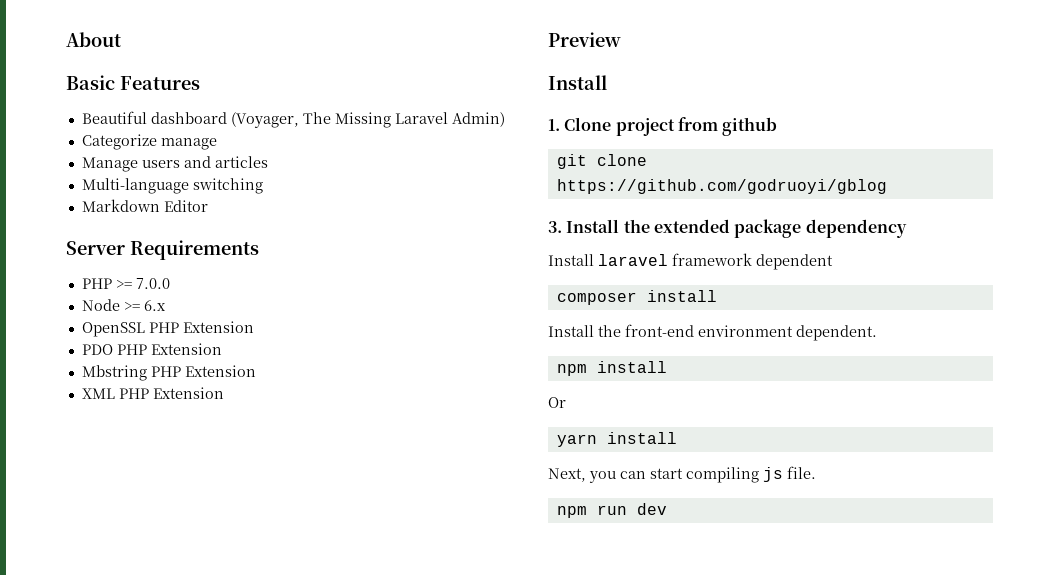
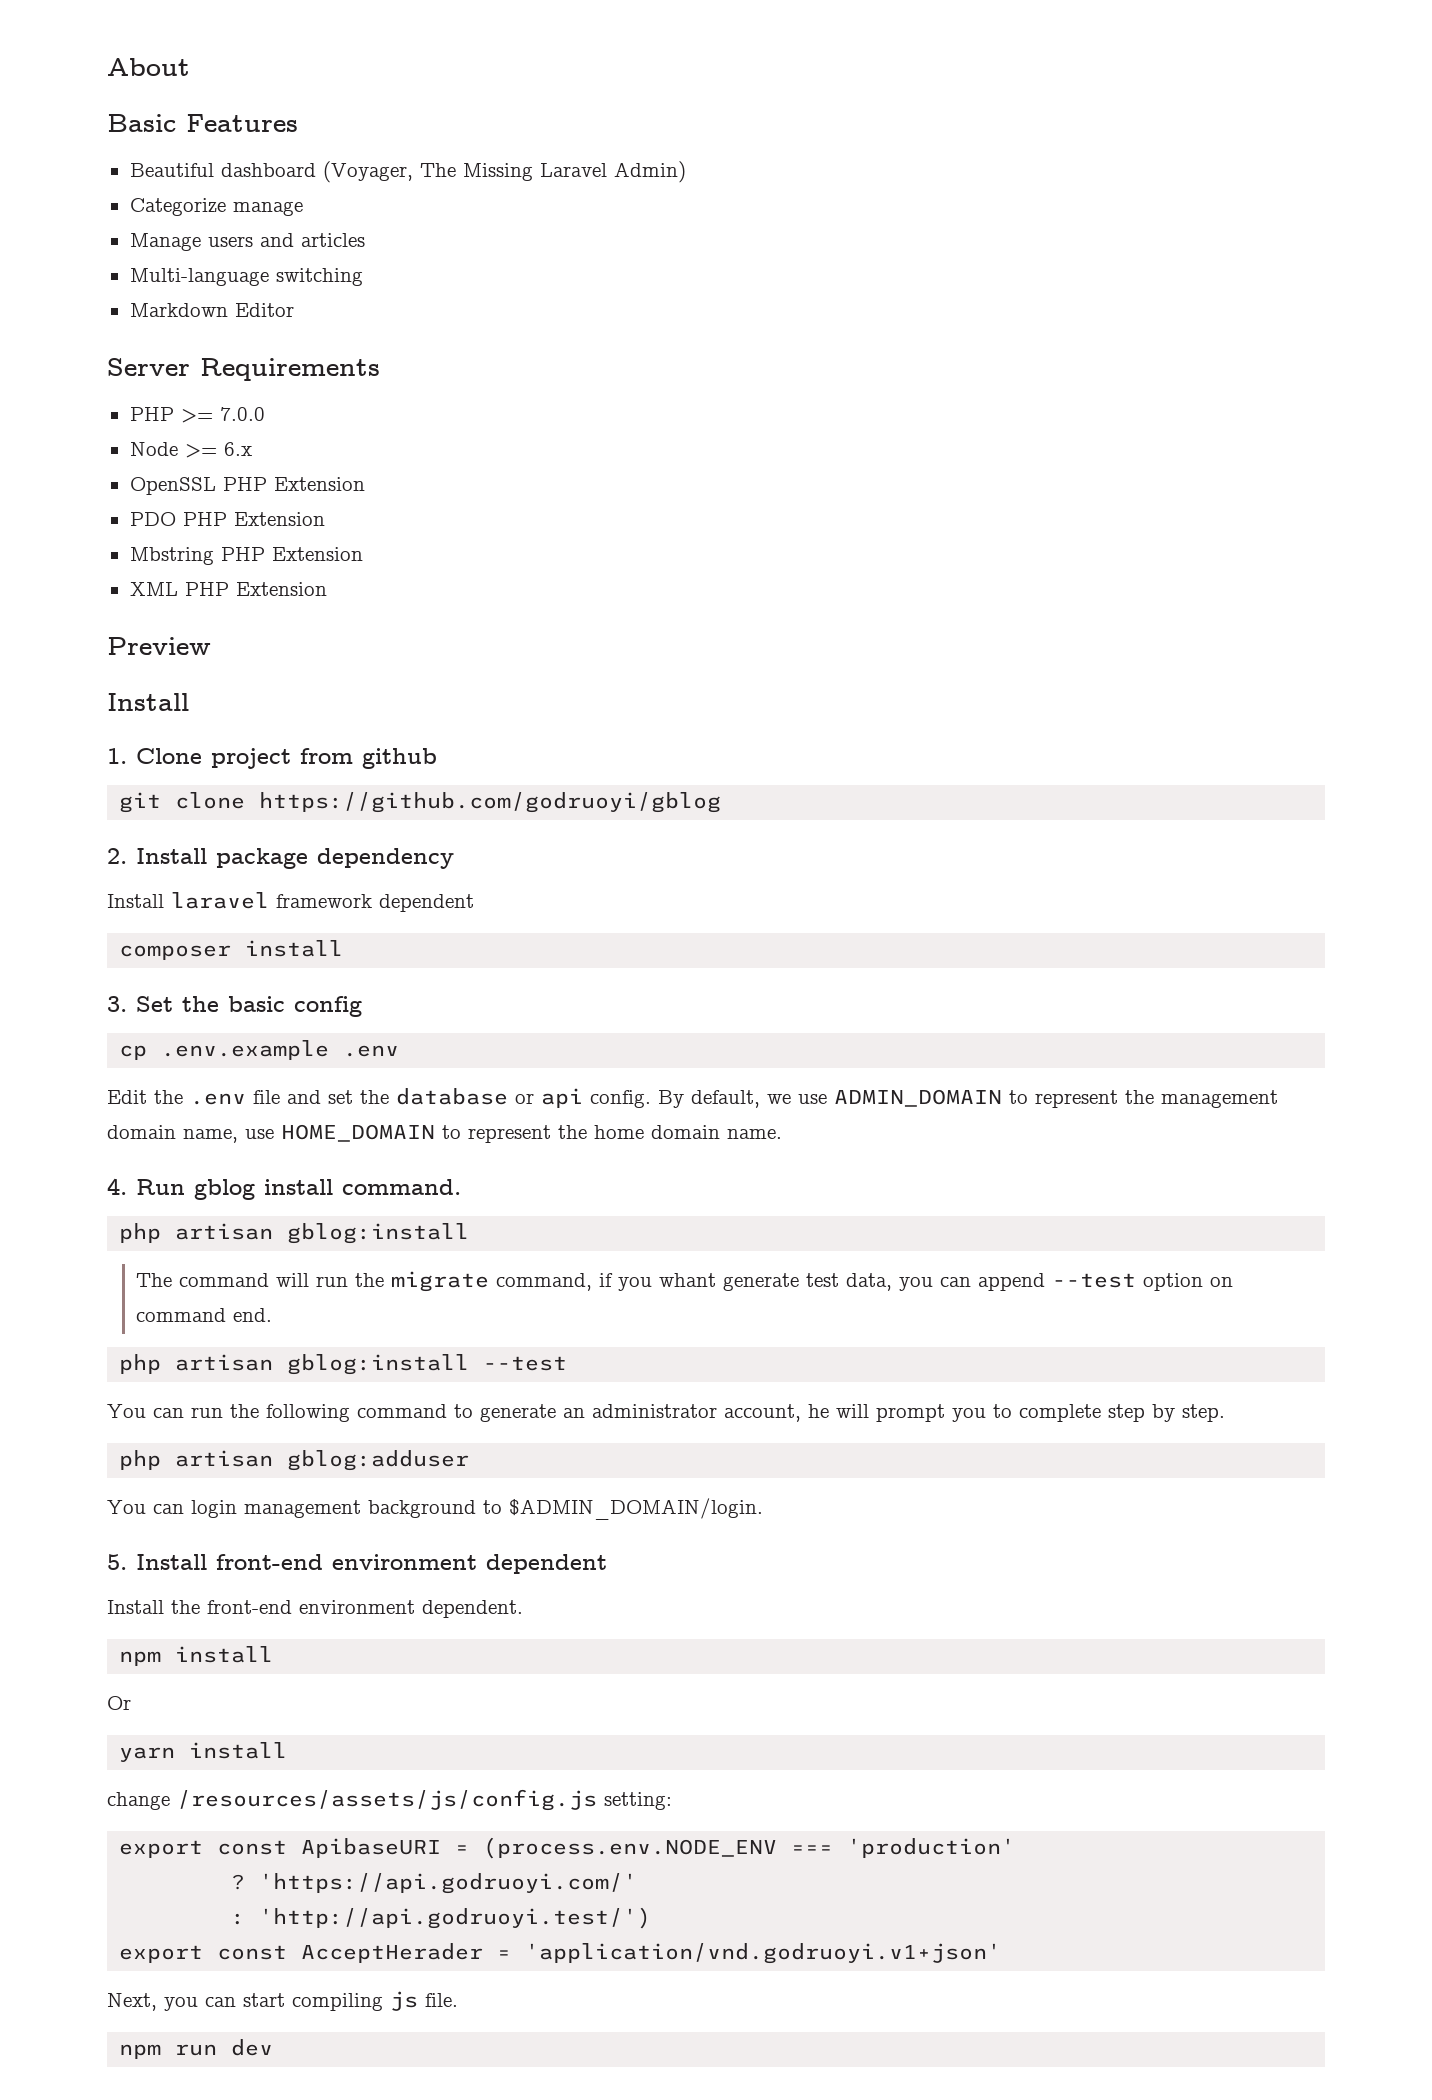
[548,219,730,233] 3. Install the extended -> [107,848,207,864] 2. Install
(717, 296) none -> [107,996,362,1017] [119,1040,400,1060] [107,1088,1278,1108] [107,1124,782,1143] [107,1178,461,1200] [119,1223,470,1244] [136,1271,1234,1292] [136,1308,273,1322] [119,1354,568,1375] [107,1404,1225,1422] [119,1450,470,1471] [107,1498,763,1520] [107,1554,607,1574] // 3. Set the basic config // cp .env.example .env // Edit the .env file and set the database or api config. By default, we use ADMIN_DOMAIN to represent the management domain name, use HOME_DOMAIN to represent the home domain name. // 4. Run gblog install command. // php artisan gblog:install // The command will run the migrate command, if you whant generate test data, you can append --test option on command end. // php artisan gblog:install --test // You can run the following command to generate an administrator account, he will prompt you to complete step by step. // php artisan gblog:adduser // You can login management background to $ADMIN_DOMAIN/login. // 5. Install front-end environment dependent
(677, 438) none -> [107,1789,672,1811] [119,1837,1016,1859] [231,1873,638,1894] [231,1907,652,1929] [119,1943,1002,1964] // change /resources/assets/js/config.js setting: // export const ApibaseURI = (process.env.NODE_ENV === 'production' // ? 'https://api.godruoyi.com/' // : 'http://api.godruoyi.test/') // export const AcceptHerader = 'application/vnd.godruoyi.v1+json'

